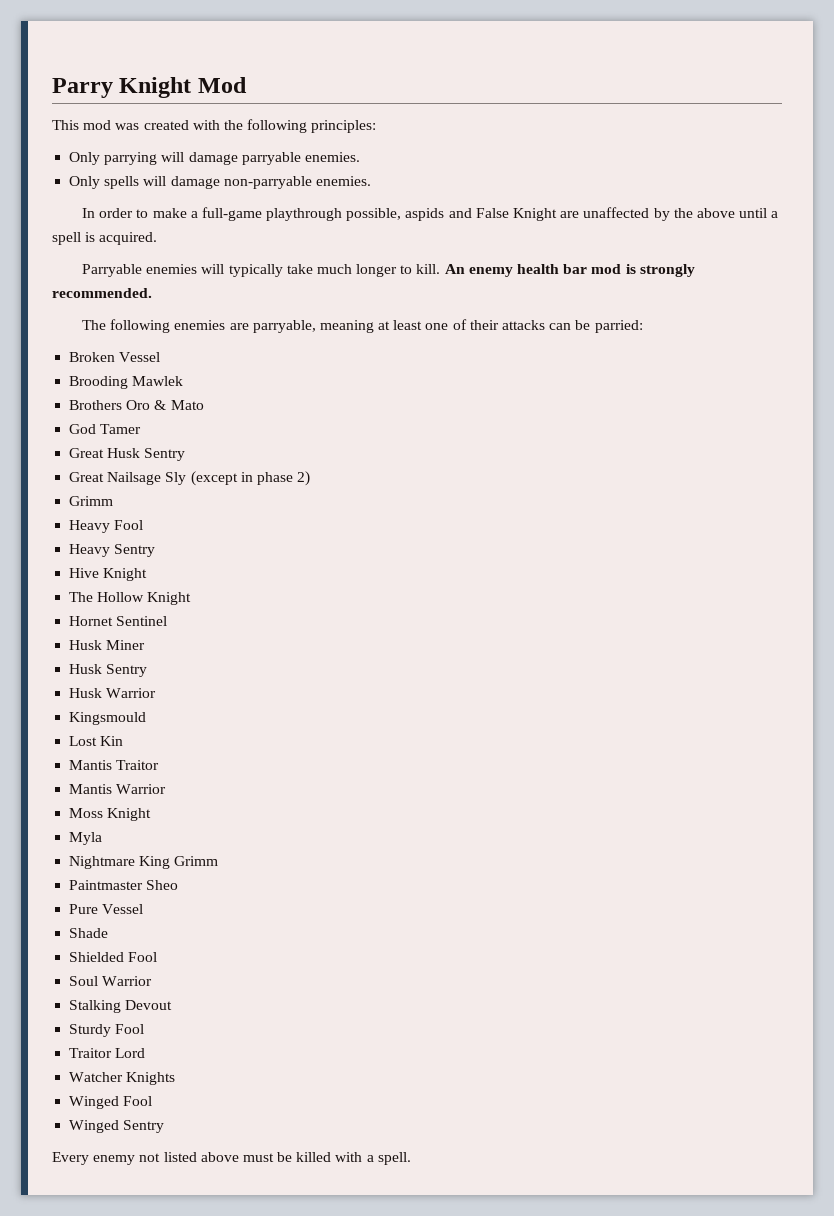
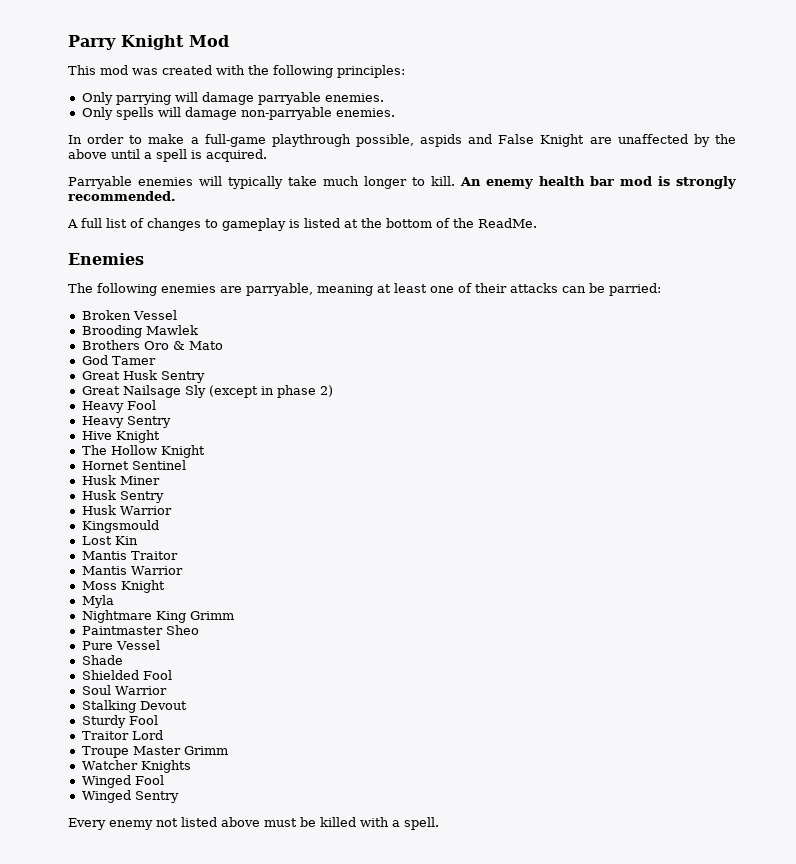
(152, 293) none -> [67,218,537,231] [68,253,144,265] // A full list of changes to gameplay is listed at the bottom of the ReadMe. // Enemies
[69,496,114,506] // Grimm -> (333, 391) none
(146, 1053) none -> [81,746,228,758] // Troupe Master Grimm

